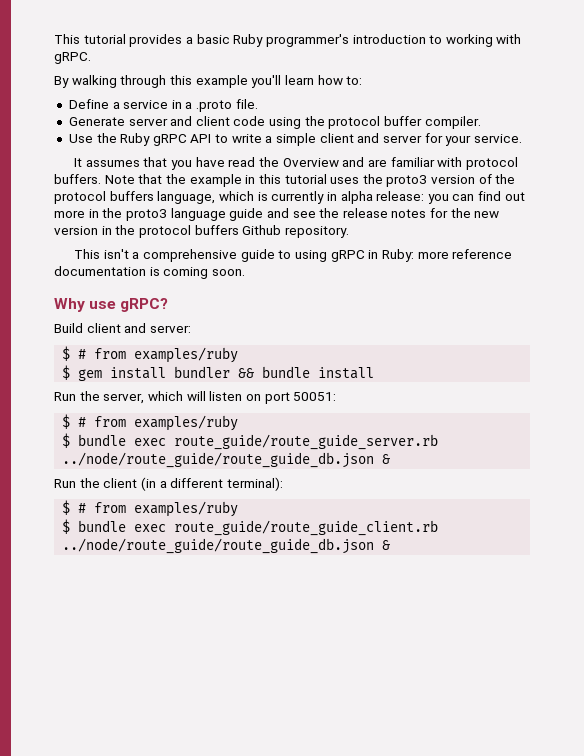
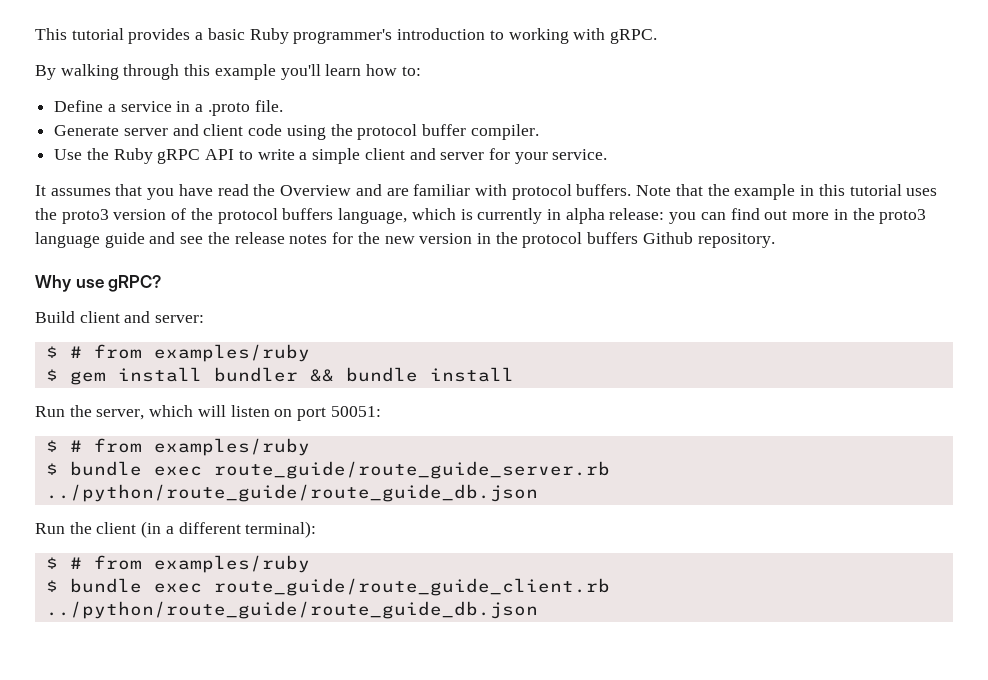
[74,249,513,262] [54,266,245,279] // This isn't a comprehensive guide to using gRPC in Ruby: more reference documentation is coming soon. -> (775, 240) none
[62,452,391,468] ../node/route_guide/route_guide_db.json & -> [45,484,538,502] ../python/route_guide/route_guide_db.json
[62,538,391,554] ../node/route_guide/route_guide_db.json & -> [45,601,538,619] ../python/route_guide/route_guide_db.json

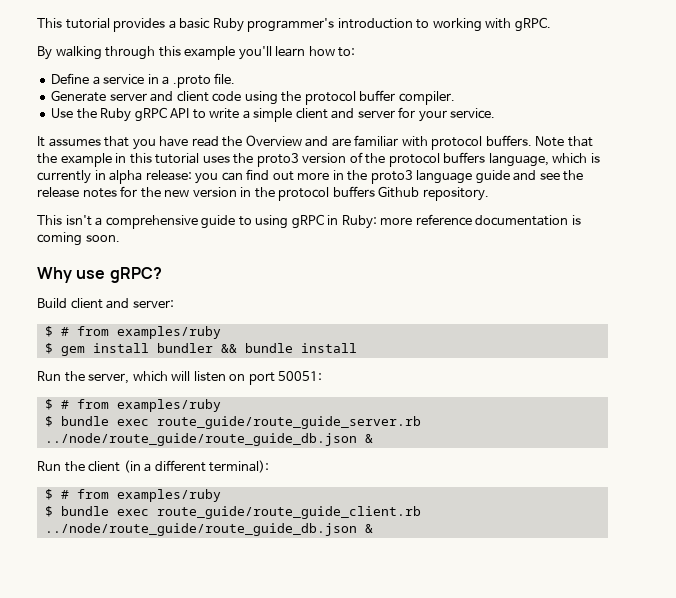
(775, 240) none -> [37,214,581,229] [37,232,120,246] // This isn't a comprehensive guide to using gRPC in Ruby: more reference documentation is coming soon.
[45,484,538,502] ../python/route_guide/route_guide_db.json -> [44,433,373,446] ../node/route_guide/route_guide_db.json &
[45,601,538,619] ../python/route_guide/route_guide_db.json -> [44,523,373,536] ../node/route_guide/route_guide_db.json &

